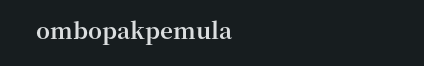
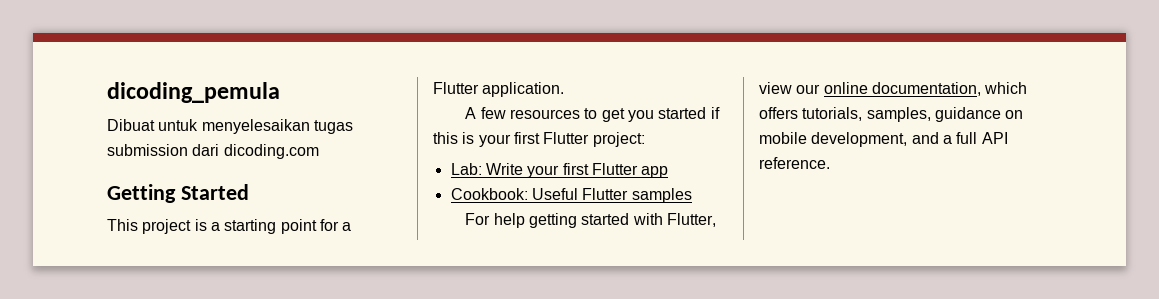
[36,20,233,45] ombopakpemula -> [107,82,280,103] [107,119,353,134] [107,144,319,159] [107,184,249,203] [107,219,352,234] [433,82,565,97] [465,107,720,122] [433,132,645,147] [450,163,669,178] [450,188,692,203] [465,213,716,228] [759,82,1028,96] [759,107,1024,122] [759,132,1008,147] [759,157,830,169] dicoding_pemula // Dibuat untuk menyelesaikan tugas submission dari dicoding.com // Getting Started // This project is a starting point for a Flutter application. // A few resources to get you started if this is your first Flutter project: // Lab: Write your first Flutter app // Cookbook: Useful Flutter samples // For help getting started with Flutter, view our online documentation, which offers tutorials, samples, guidance on mobile development, and a full API reference.

